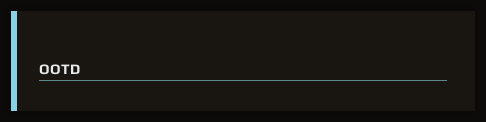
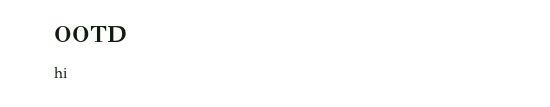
(80, 69) none -> [54,67,68,78] // hi

